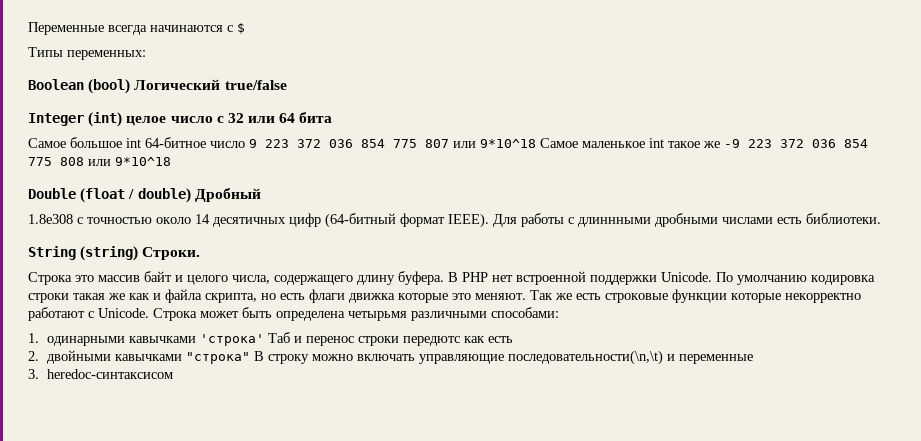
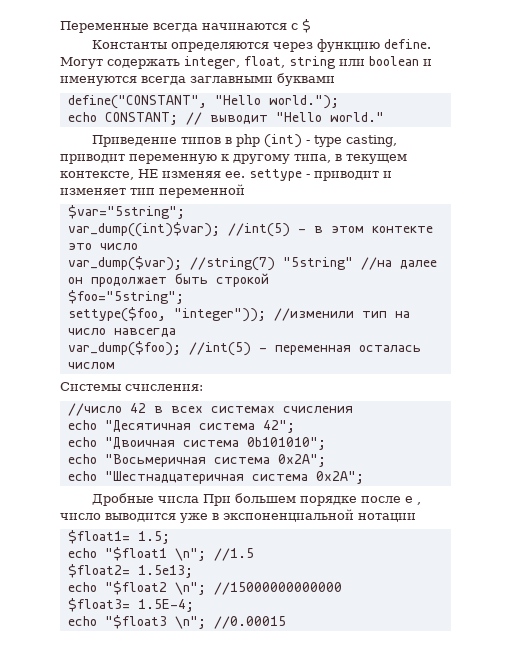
[28,47,146,60] [28,79,287,94] [28,112,333,127] [28,137,868,148] [28,157,171,166] [28,188,261,203] [28,213,881,228] [28,246,201,261] [28,271,875,285] [28,289,861,303] [28,307,559,321] [28,332,514,346] [28,350,754,365] [28,369,174,379] Типы переменных: // Boolean (bool) Логический true/false // Integer (int) целое число с 32 или 64 бита // Самое большое int 64-битное число 9 223 372 036 854 775 807 или 9*10^18 Самое маленькое int такое же -9 223 372 036 854 775 808 или 9*10^18 // Double (float / double) Дробный // 1.8e308 с точностью около 14 десятичных цифр (64-битный формат IEEE). Для работы с длиннными дробными числами есть библиотеки. // String (string) Строки. // Строка это массив байт и целого числа, содержащего длину буфера. В PHP нет встроенной поддержки Unicode. По умолчанию кодировка строки такая же как и файла скрипта, но есть флаги движка которые это меняют. Так же есть строковые функции которые некорректно работают с Unicode. Строка может быть определена четырьмя различными способами: // 1. одинарными кавычками 'строка' Таб и перенос строки передютс как есть // 2. двойными кавычками "строка" В строку можно включать управляющие последовательности(\n,\t) и переменные // 3. heredoc-синтаксисом -> [92,39,432,52] [60,56,432,69] [60,73,335,86] [67,95,339,109] [67,112,384,125] [92,134,398,148] [60,154,407,164] [60,169,392,181] [60,184,245,198] [67,205,185,219] [67,222,433,237] [67,243,138,251] [67,256,437,271] [67,273,269,287] [67,290,184,304] [67,307,410,322] [67,328,176,337] [67,341,421,356] [67,362,115,370] [60,382,203,391] [67,403,353,416] [67,420,295,433] [67,437,326,450] [67,454,326,467] [67,471,364,484] [92,493,422,506] [60,509,416,523] [67,530,170,544] [67,547,254,561] [67,564,193,578] [67,581,342,595] [67,598,194,612] [67,615,286,629] Константы определяются через функцию define. Могут содержать integer, float, string или boolean и именуются всегда заглавными буквами // define("CONSTANT", "Hello world."); // echo CONSTANT; // выводит "Hello world." // Приведение типов в php (int) - type casting, приводит переменную к другому типа, в текущем контексте, НЕ изменяя ее. settype - приводит и изменяет тип переменной // $var="5string"; // var_dump((int)$var); //int(5) - в этом контекте это число // var_dump($var); //string(7) "5string" //на далее он продолжает быть строкой // $foo="5string"; // settype($foo, "integer")); //изменили тип на число навсегда // var_dump($foo); //int(5) - переменная осталась числом // Системы счисления: // //число 42 в всех системах счисления // echo "Десятичная система 42"; // echo "Двоичная система 0b101010"; // echo "Восьмеричная система 0x2A"; // echo "Шестнадцатеричная система 0x2A"; // Дробные числа При большем порядке после e , число выводится уже в экспоненциальной нотации // $float1= 1.5; // echo "$float1 \n"; //1.5 // $float2= 1.5e13; // echo "$float2 \n"; //15000000000000 // $float3= 1.5E-4; // echo "$float3 \n"; //0.00015

